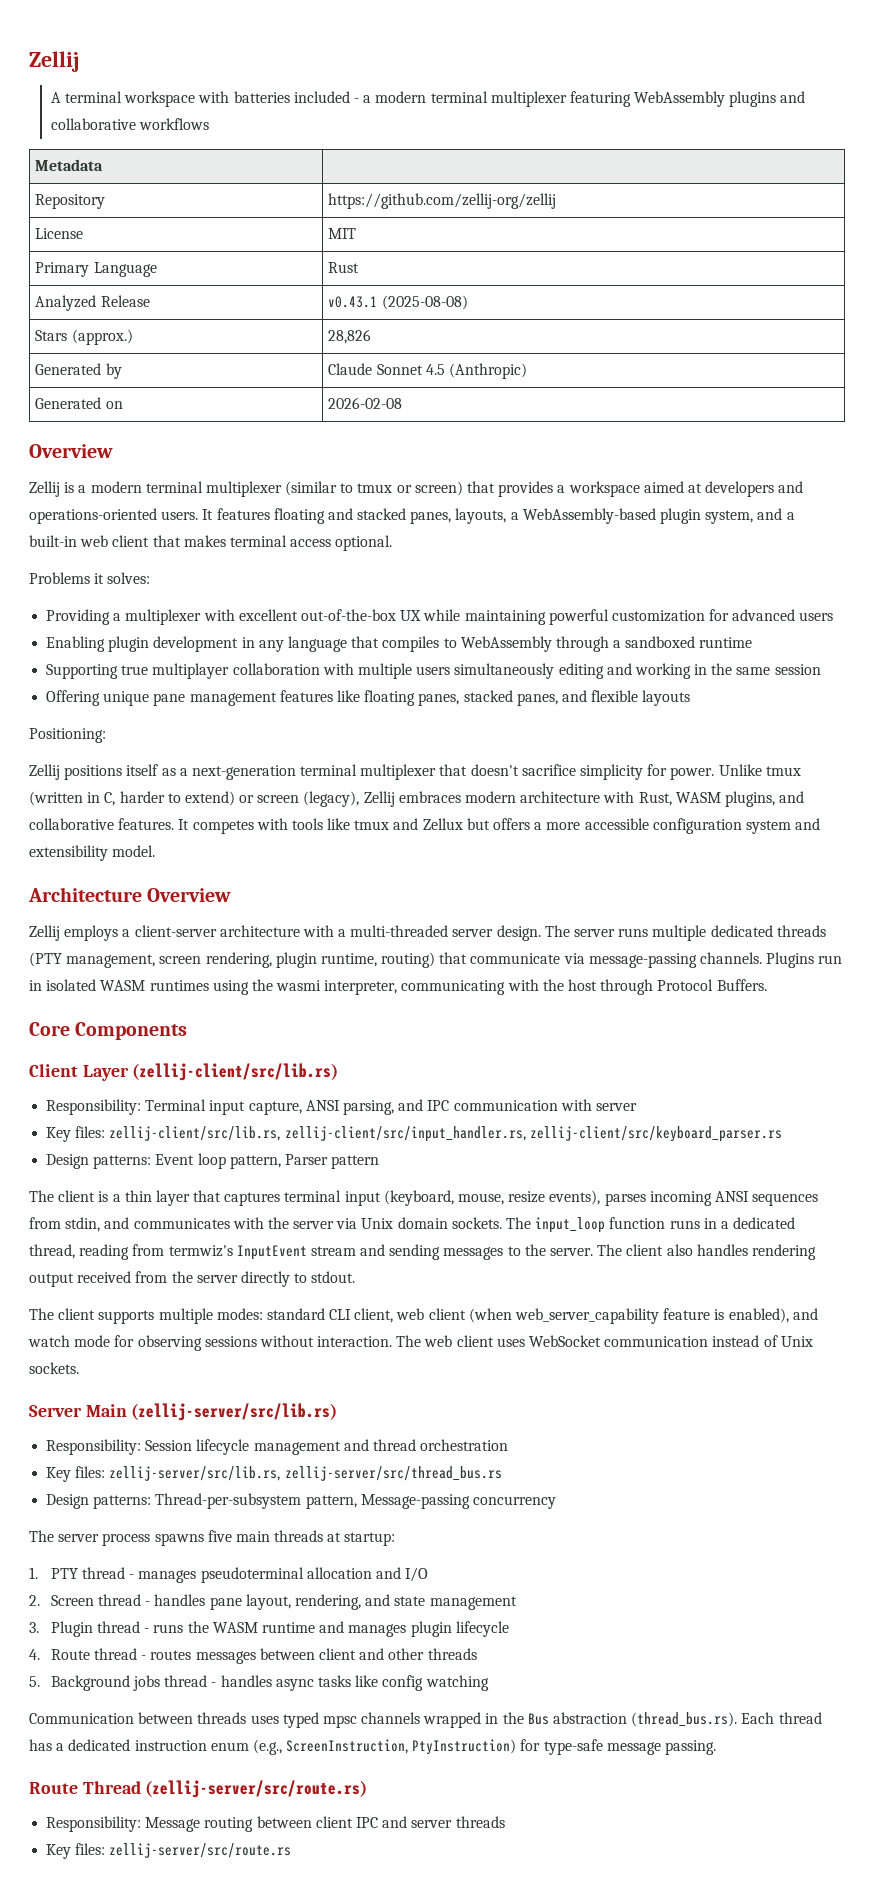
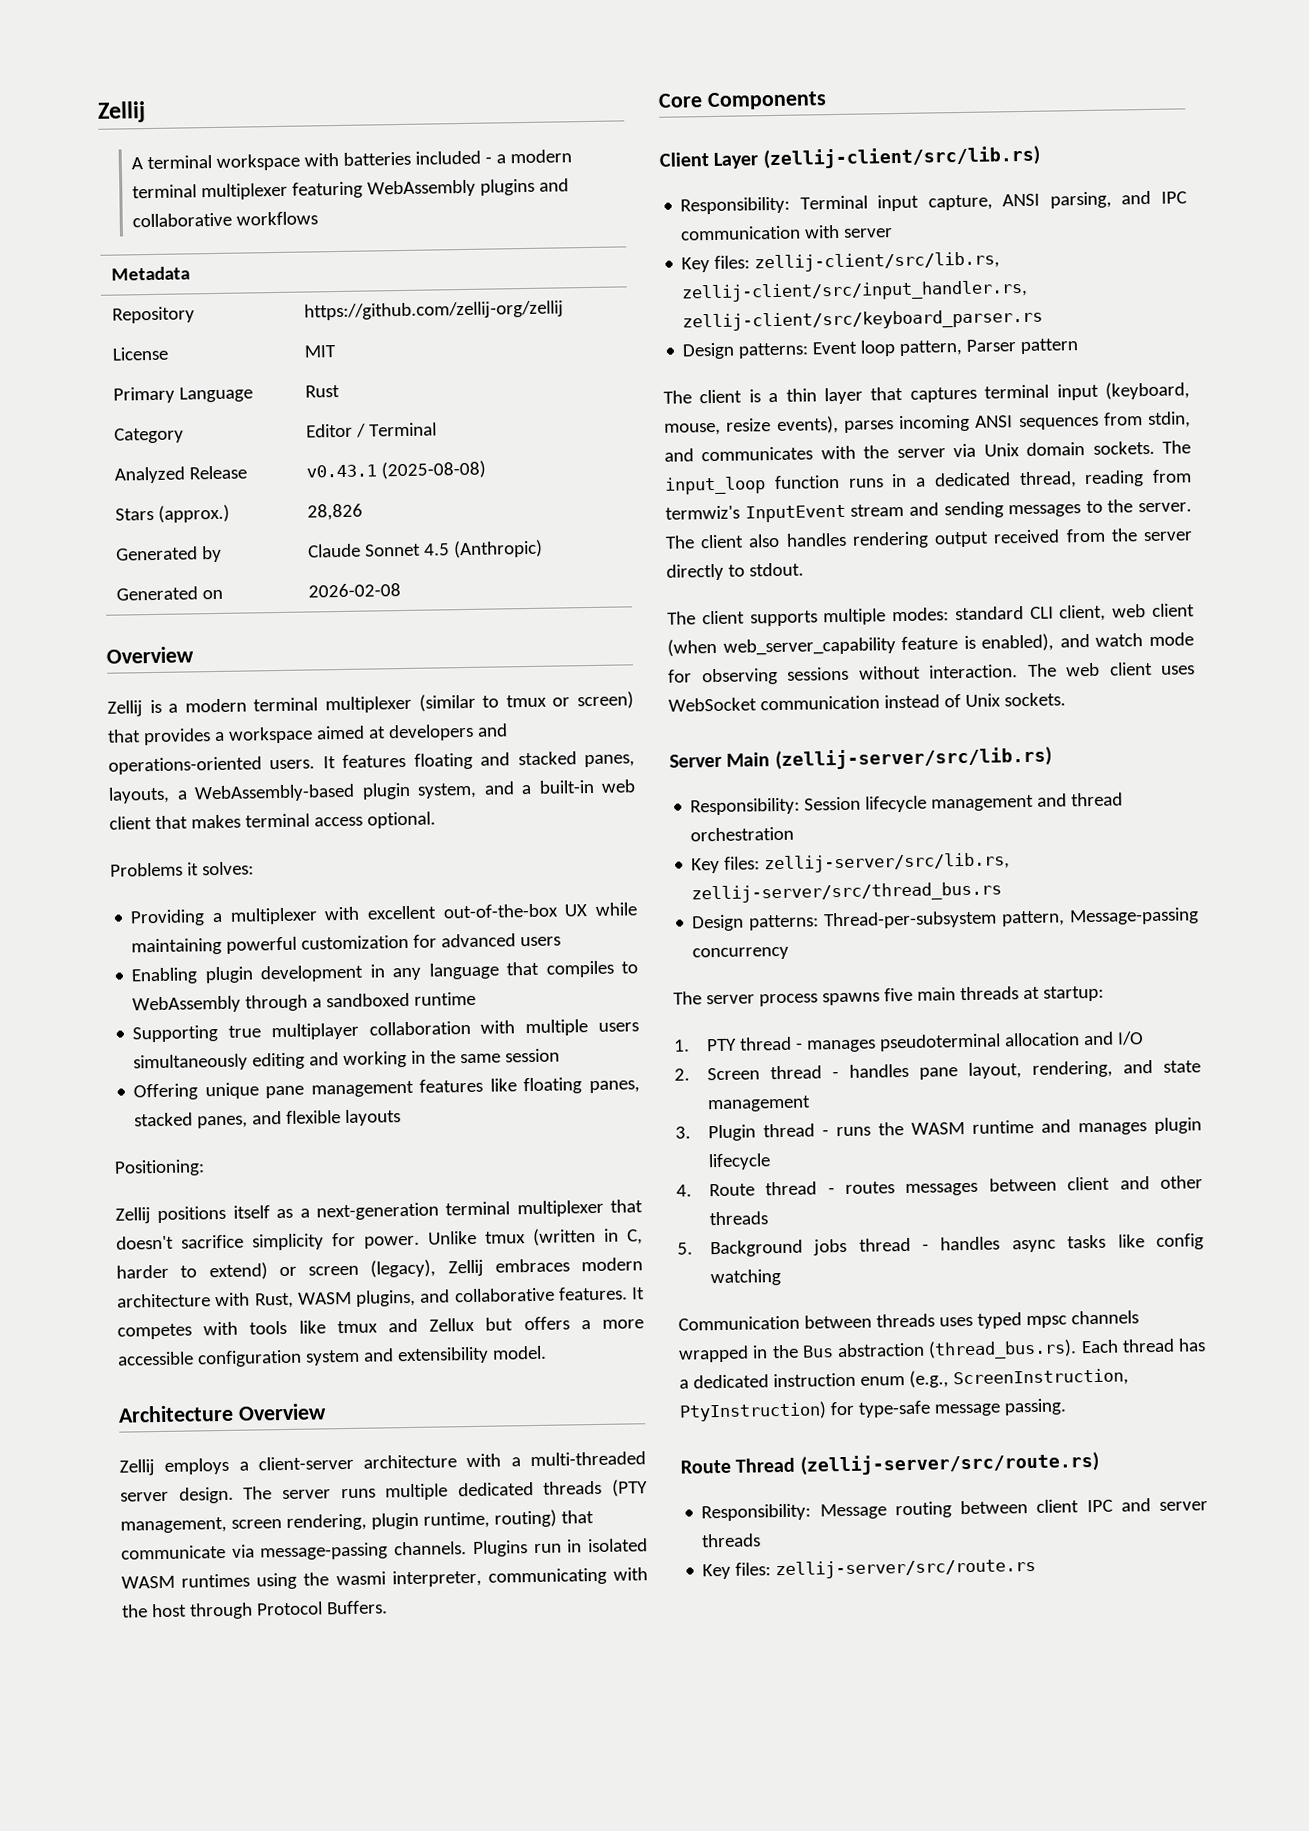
(360, 267) none -> [114,427,185,444] [306,422,438,438] // Category | Editor / Terminal

